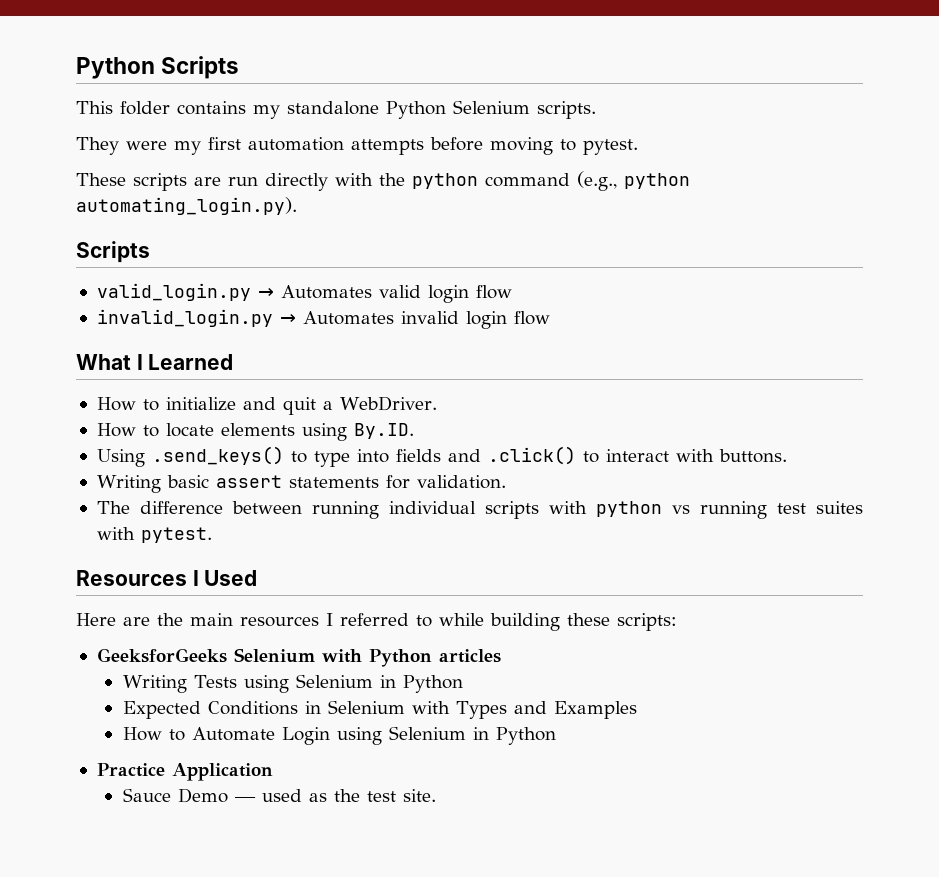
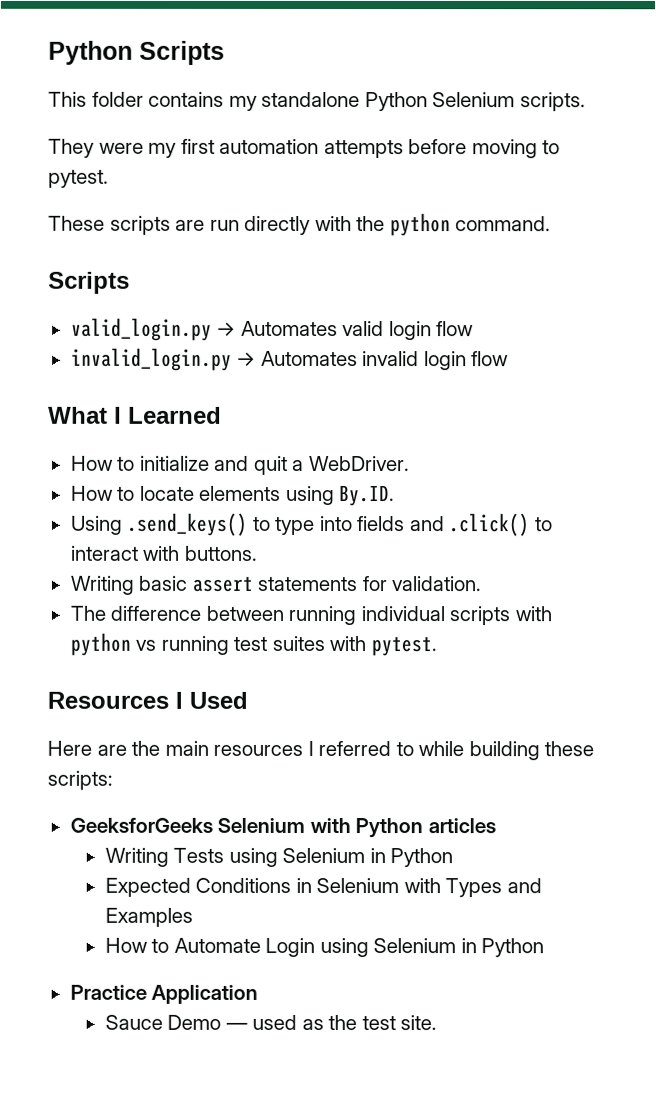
[485,171,690,191] [76,197,297,215] command (e.g., python automating_login.py). -> [455,216,552,232] command.

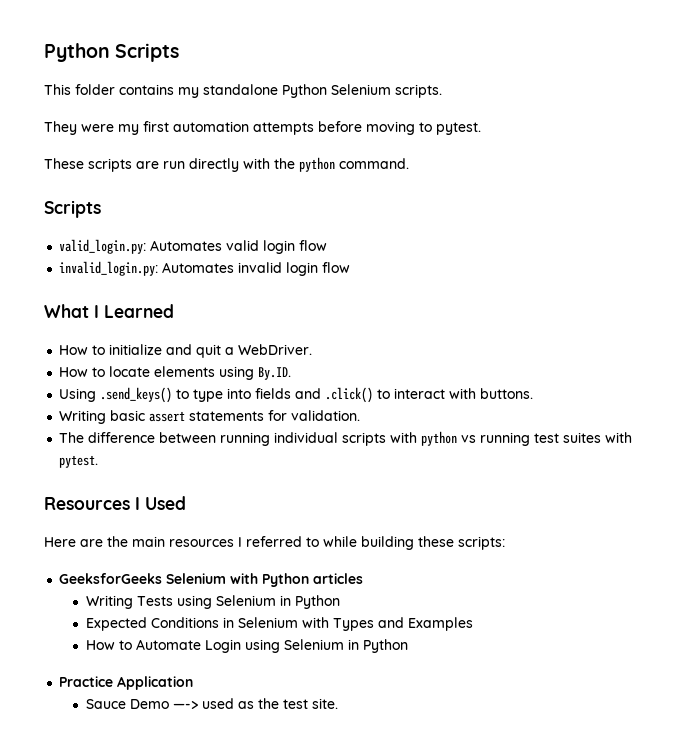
[70,317,237,341] valid_login.py → -> [59,239,147,254] valid_login.py:
[70,347,257,371] invalid_login.py → -> [59,261,159,276] invalid_login.py:
[225,1022,248,1030] — -> [172,701,198,709] —->

